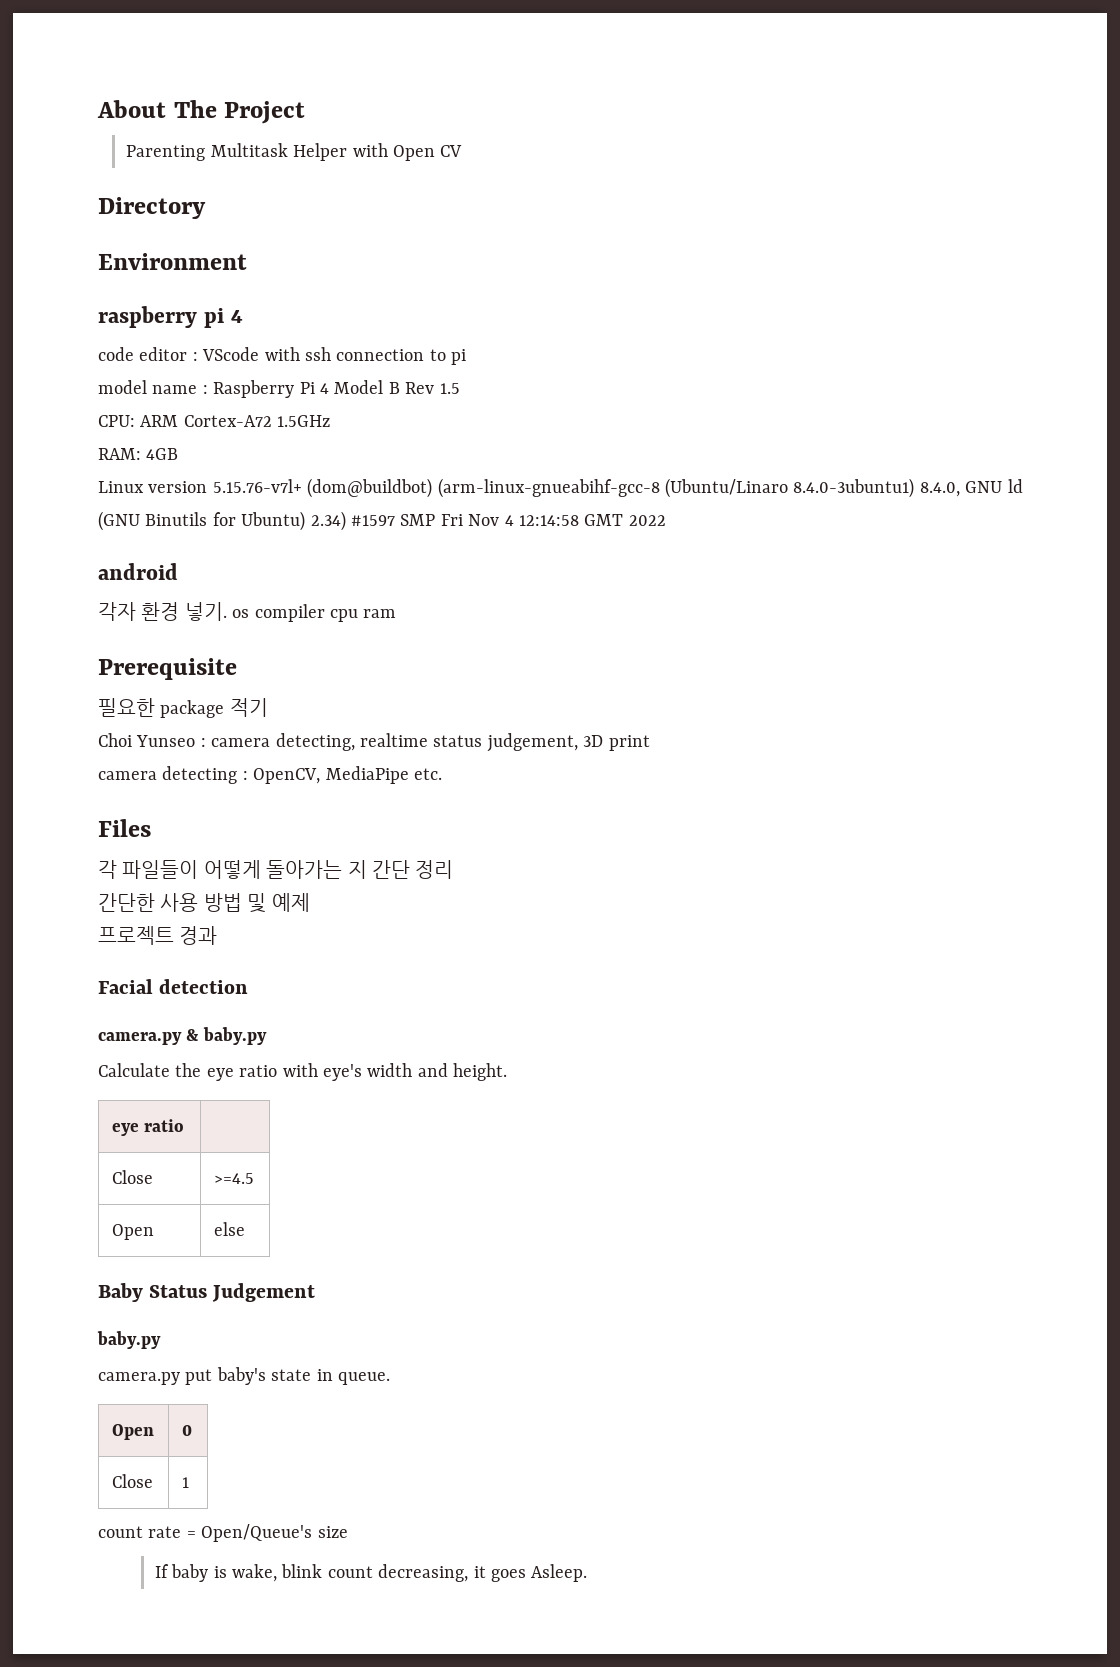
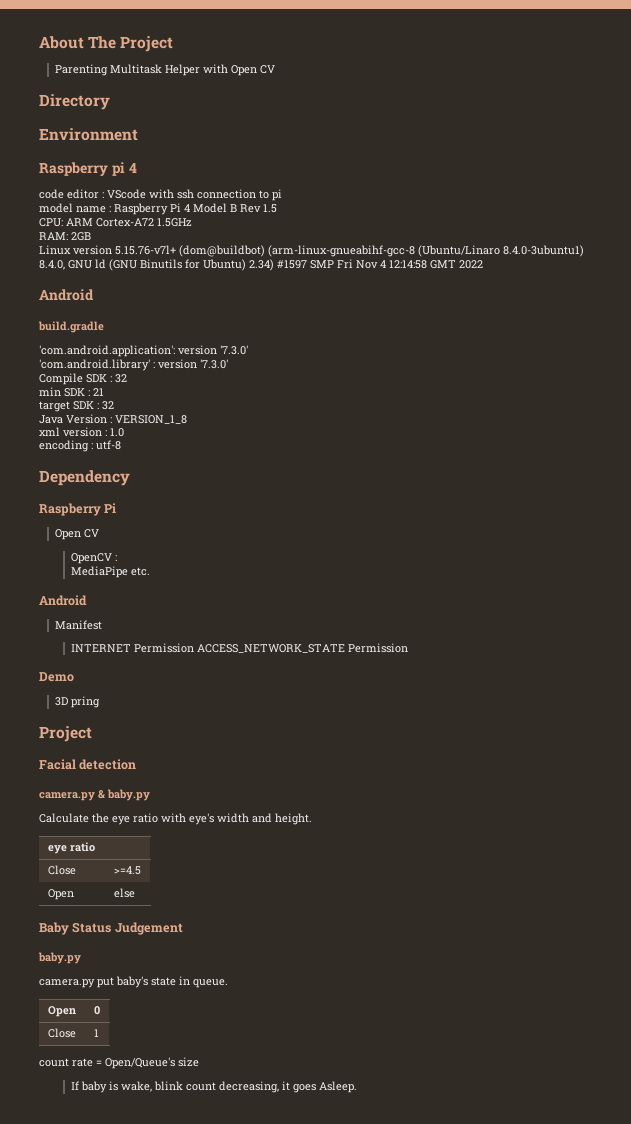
[98,306,197,328] raspberry -> [39,162,108,176] Raspberry
[146,448,179,460] 4GB -> [71,232,91,241] 2GB
[98,563,178,580] [98,602,397,622] [98,658,237,680] [98,698,268,718] [98,733,650,752] [98,766,442,784] [98,819,151,837] [98,860,454,879] [98,893,310,913] [98,926,218,945] android // 각자 환경 넣기. os compiler cpu ram // Prerequisite // 필요한 package 적기 // Choi Yunseo : camera detecting, realtime status judgement, 3D print // camera detecting : OpenCV, MediaPipe etc. // Files // 각 파일들이 어떻게 돌아가는 지 간단 정리 // 간단한 사용 방법 및 예제 // 프로젝트 경과 -> [39,289,94,301] [38,321,104,333] [39,345,248,357] [39,359,228,371] [39,373,127,385] [39,387,104,397] [39,401,114,412] [39,414,187,424] [39,427,124,437] [39,440,121,452] [39,470,130,486] [39,503,117,516] [55,529,100,540] [71,553,118,564] [71,566,151,578] [39,595,87,606] [55,620,103,630] [71,643,409,653] [39,672,74,682] [55,696,101,708] [39,726,92,742] Android // build.gradle // 'com.android.application': version '7.3.0' // 'com.android.library' : version '7.3.0' // Compile SDK : 32 // min SDK : 21 // target SDK : 32 // Java Version : VERSION_1_8 // xml version : 1.0 // encoding : utf-8 // Dependency // Raspberry Pi // Open CV // OpenCV : // MediaPipe etc. // Android // Manifest // INTERNET Permission ACCESS_NETWORK_STATE Permission // Demo // 3D pring // Project

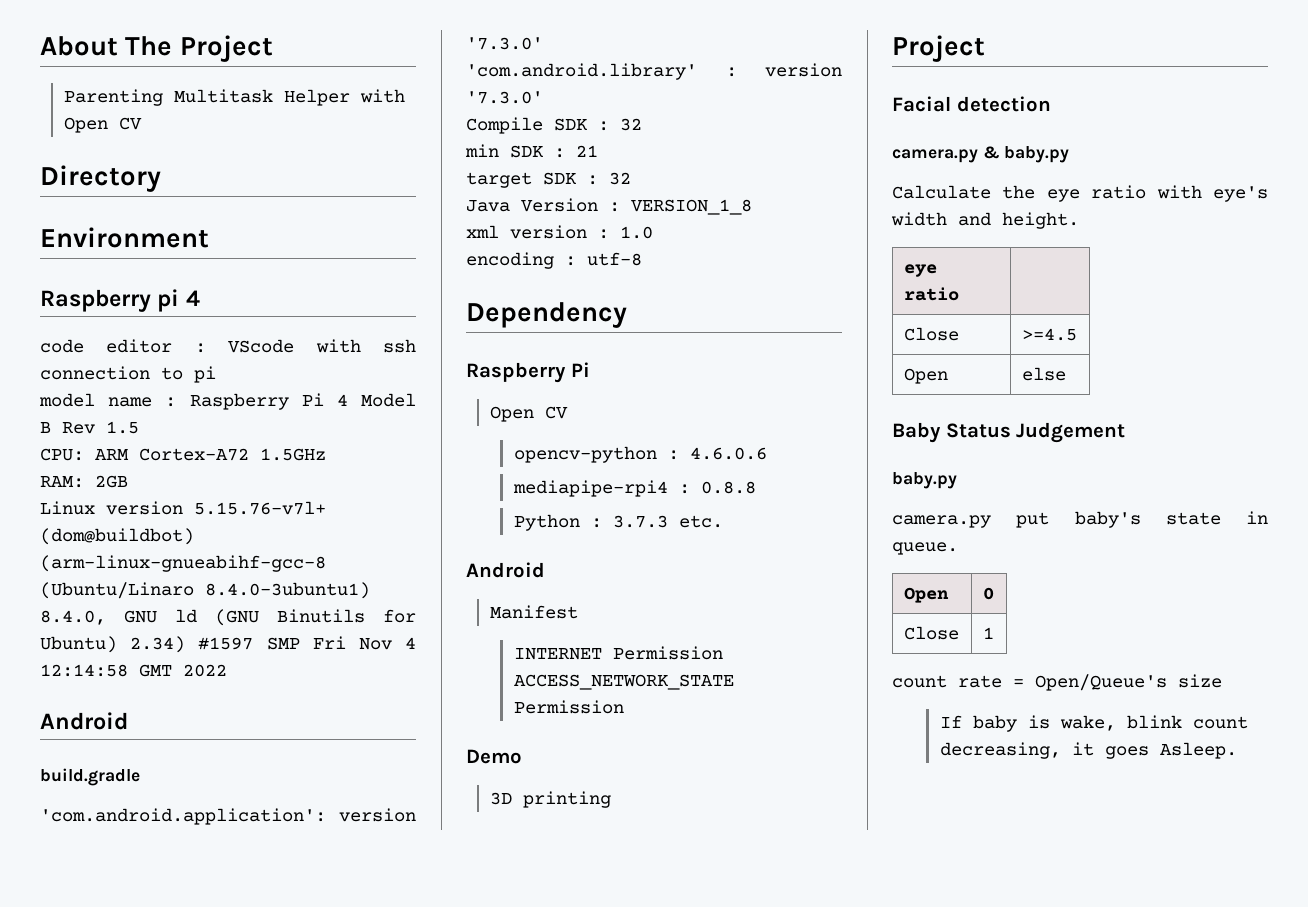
[71,553,118,564] [71,566,129,578] OpenCV : // MediaPipe -> [513,446,767,463] [512,480,756,497] [513,514,668,531] opencv-python : 4.6.0.6 // mediapipe-rpi4 : 0.8.8 // Python : 3.7.3
[71,696,101,708] pring -> [522,791,611,808] printing

